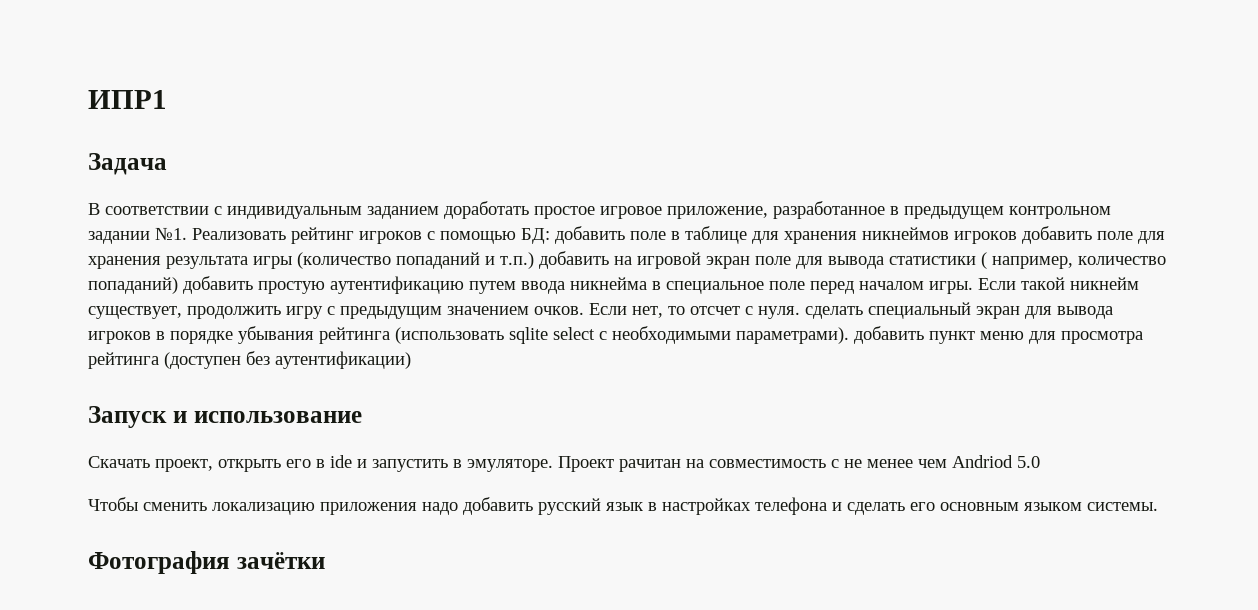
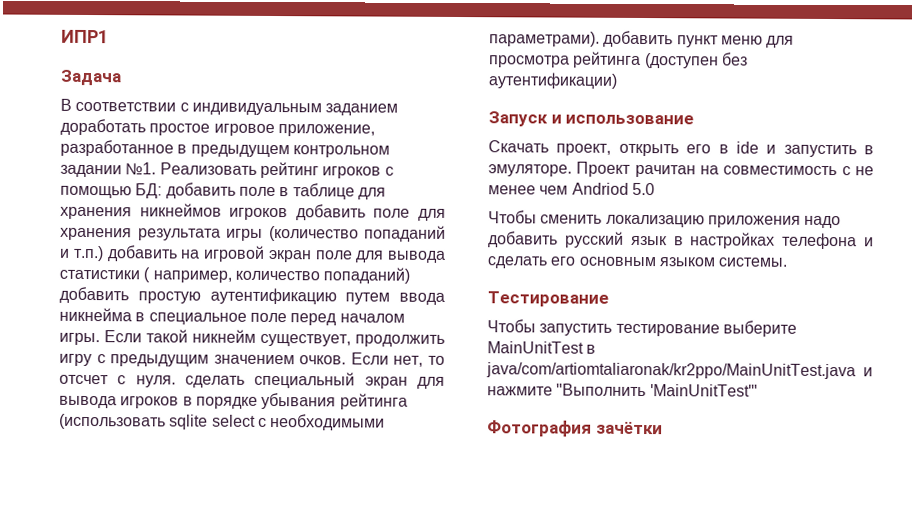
(1158, 506) none -> [487,291,609,307] [487,319,797,337] [487,341,597,354] [486,362,873,380] [487,383,758,397] // Тестирование // Чтобы запустить тестирование выберите MainUnitTest в java/com/artiomtaliaronak/kr2ppo/MainUnitTest.java и нажмите "Выполнить 'MainUnitTest'"

